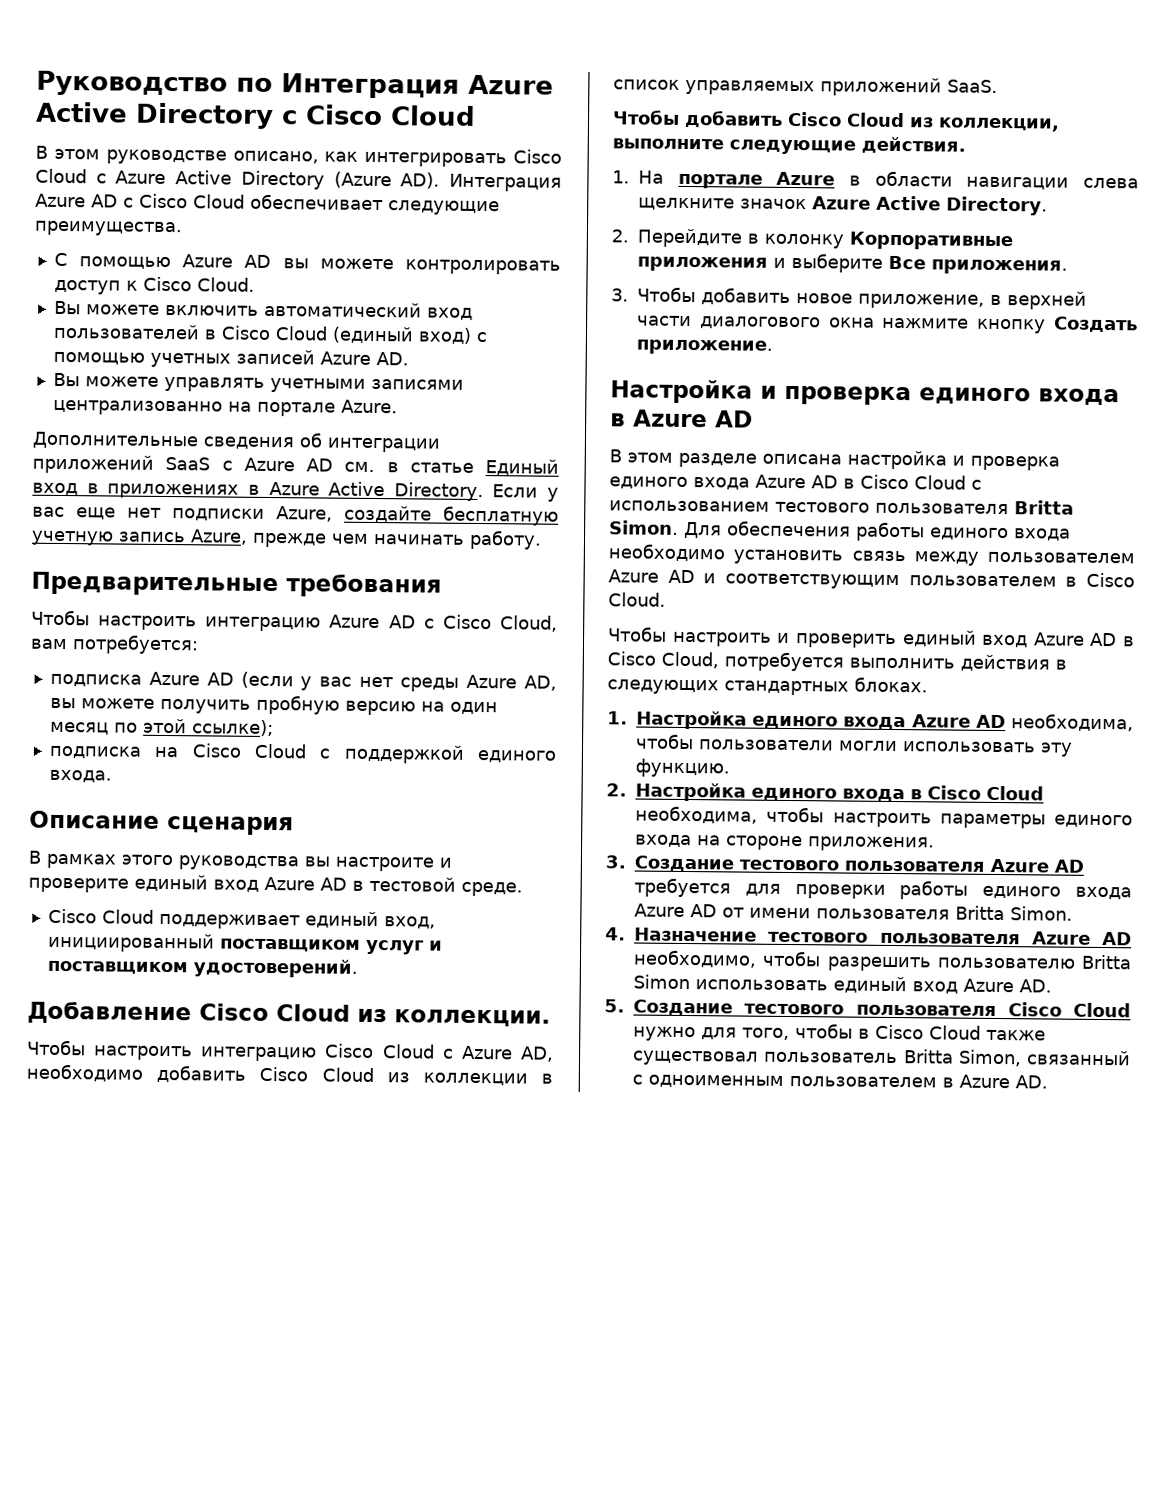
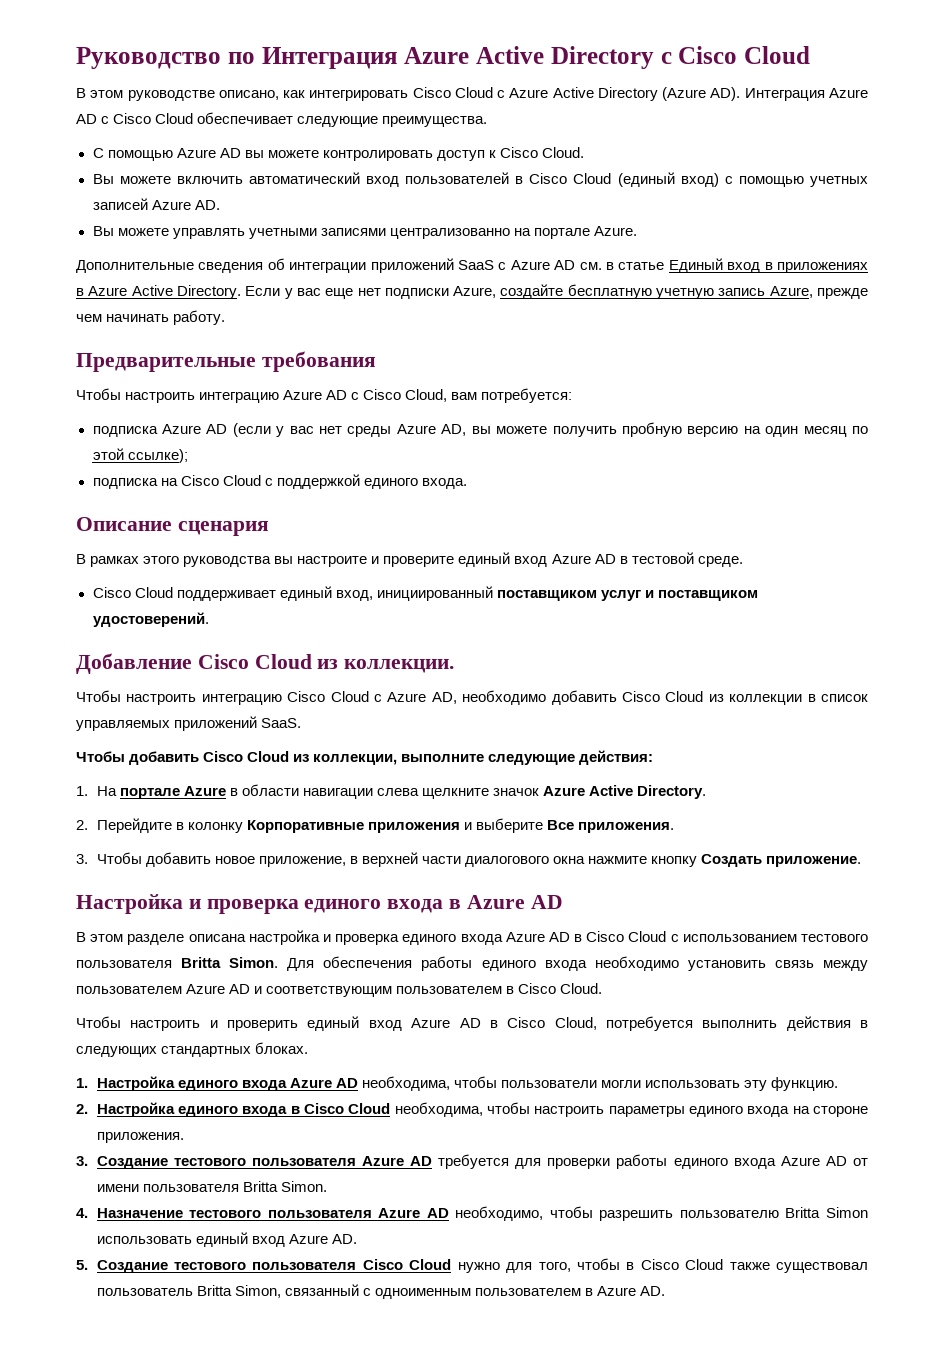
[861,136,966,154] действия. -> [579,750,654,765] действия:

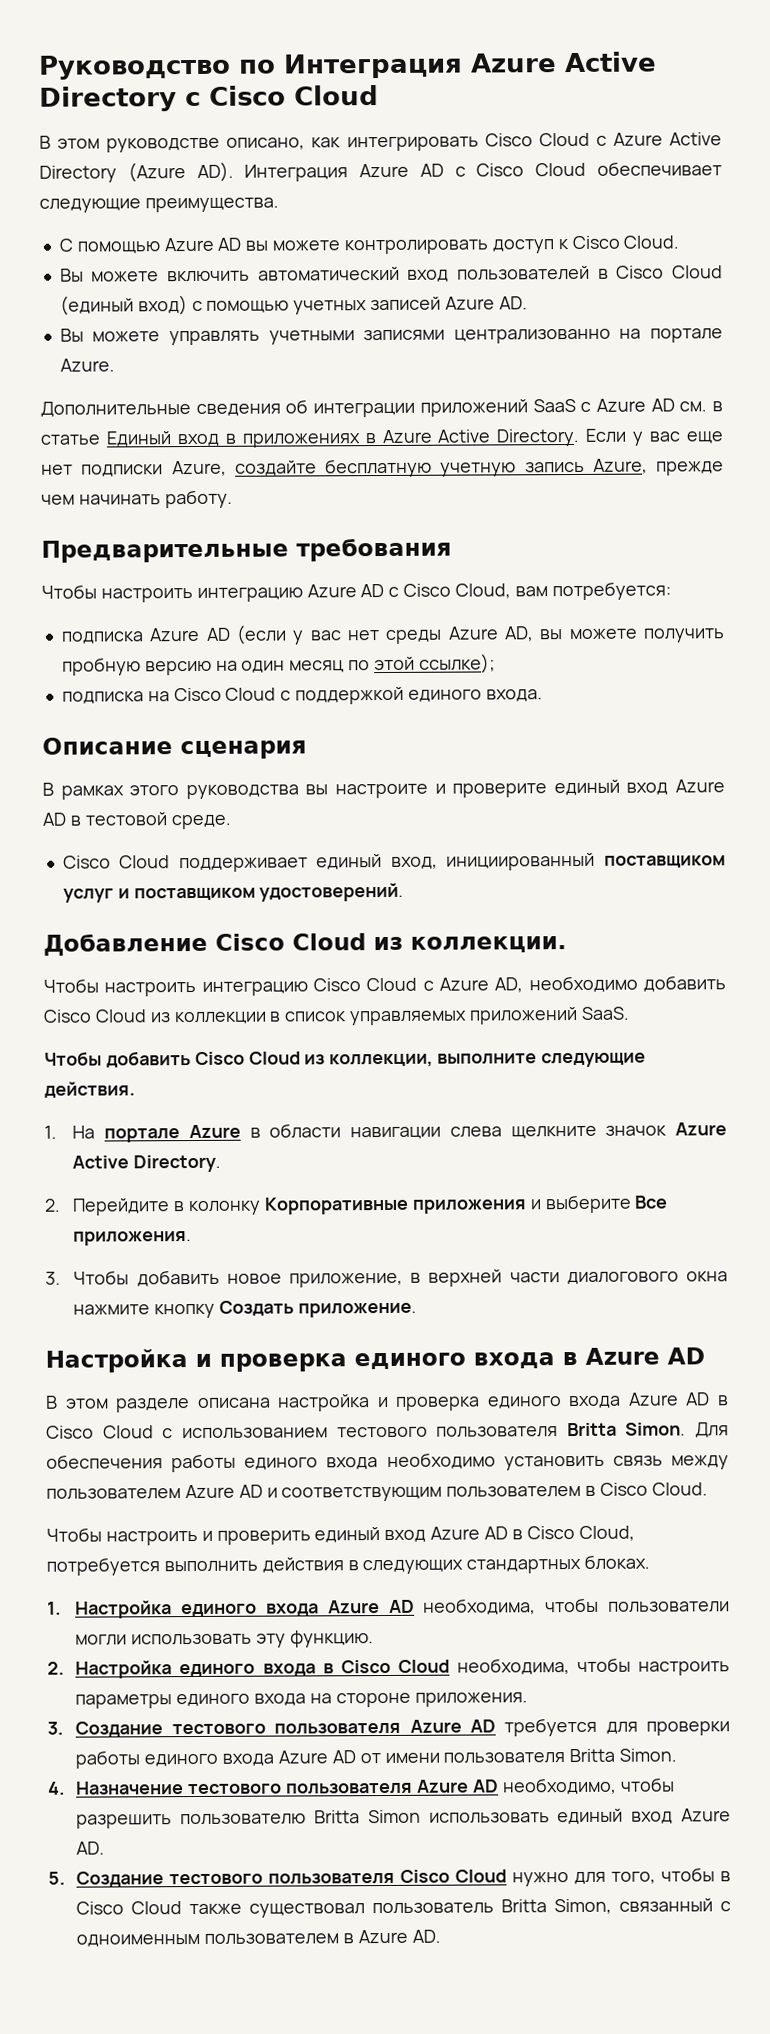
[579,750,654,765] действия: -> [44,1081,135,1098] действия.

